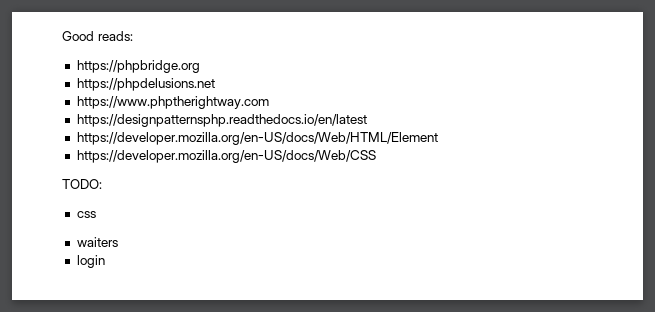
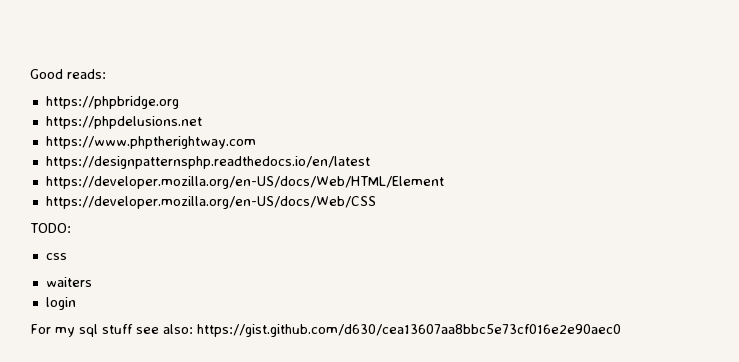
(105, 261) none -> [30,324,621,337] // For my sql stuff see also: https://gist.github.com/d630/cea13607aa8bbc5e73cf016e2e90aec0

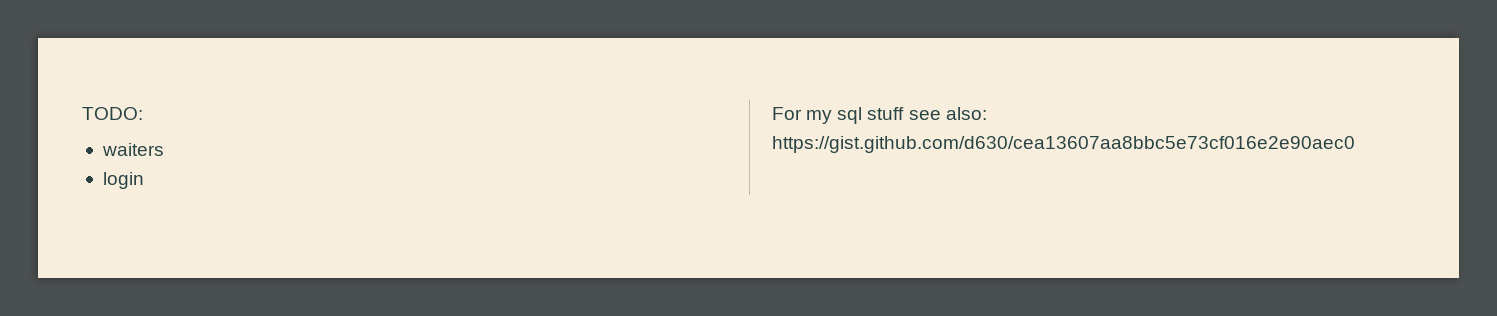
[30,69,106,79] [45,96,179,109] [45,116,202,129] [45,136,256,149] [45,156,370,169] [45,176,444,189] [45,196,376,209] Good reads: // https://phpbridge.org // https://phpdelusions.net // https://www.phptherightway.com // https://designpatternsphp.readthedocs.io/en/latest // https://developer.mozilla.org/en-US/docs/Web/HTML/Element // https://developer.mozilla.org/en-US/docs/Web/CSS // -> (82, 113) none
[45,253,67,260] // css -> (143, 113) none

